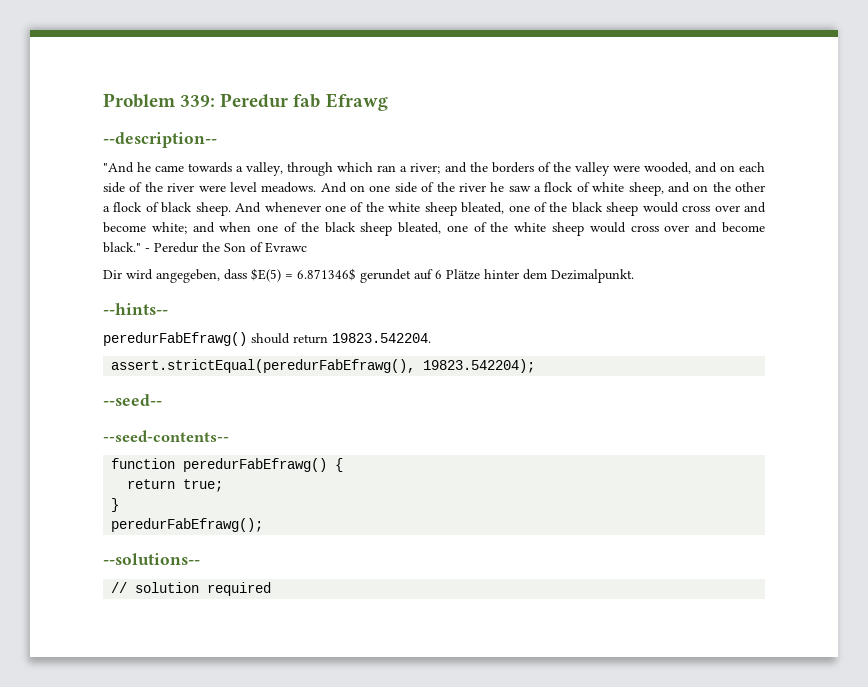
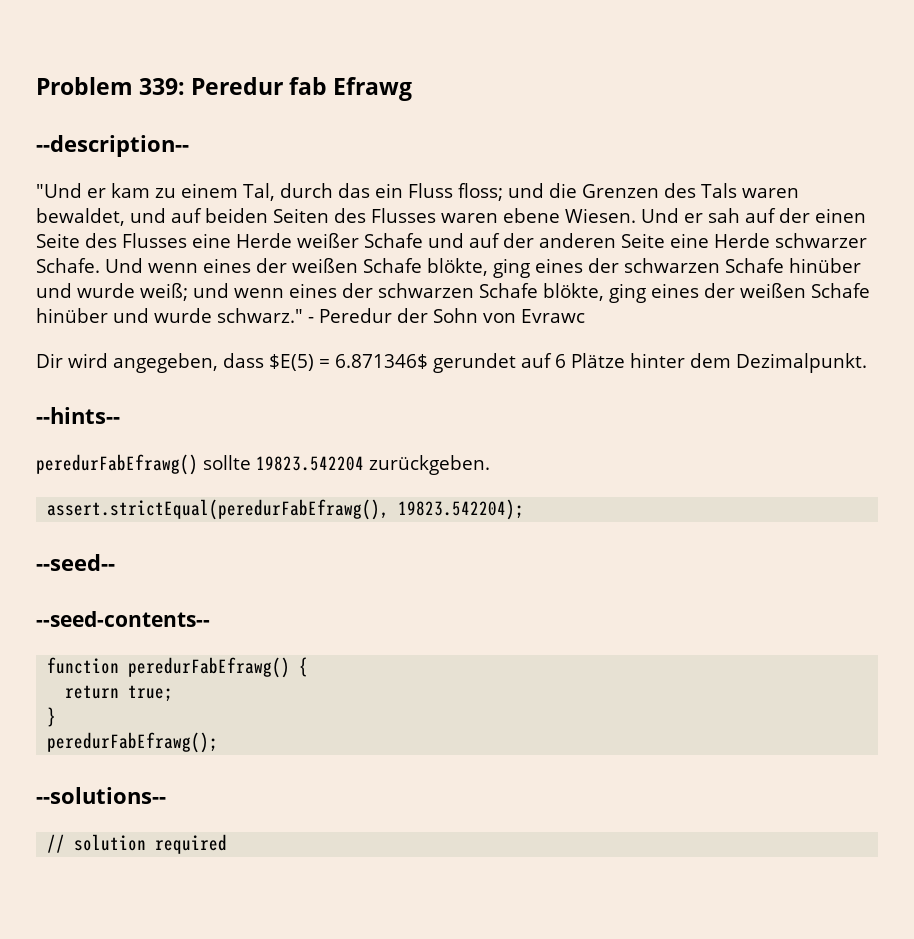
[103,162,765,176] [103,182,765,196] [103,202,767,216] [103,222,765,236] [103,242,263,253] "And he came towards a valley, through which ran a river; and the borders of the valley were wooded, and on each side of the river were level meadows. And on one side of the river he saw a flock of white sheep, and on the other a flock of black sheep. And whenever one of the white sheep bleated, one of the black sheep would cross over and become white; and when one of the black sheep bleated, one of the white sheep would cross over and become black." - Peredur the Son of -> [36,183,799,201] [36,208,866,226] [36,233,867,248] [36,258,861,278] [36,283,870,303] [36,308,516,323] "Und er kam zu einem Tal, durch das ein Fluss floss; und die Grenzen des Tals waren bewaldet, und auf beiden Seiten des Flusses waren ebene Wiesen. Und er sah auf der einen Seite des Flusses eine Herde weißer Schafe und auf der anderen Seite eine Herde schwarzer Schafe. Und wenn eines der weißen Schafe blökte, ging eines der schwarzen Schafe hinüber und wurde weiß; und wenn eines der schwarzen Schafe blökte, ging eines der weißen Schafe hinüber und wurde schwarz." - Peredur der Sohn von
[251,333,431,344] should return 19823.542204. -> [203,455,490,475] sollte 19823.542204 zurückgeben.

